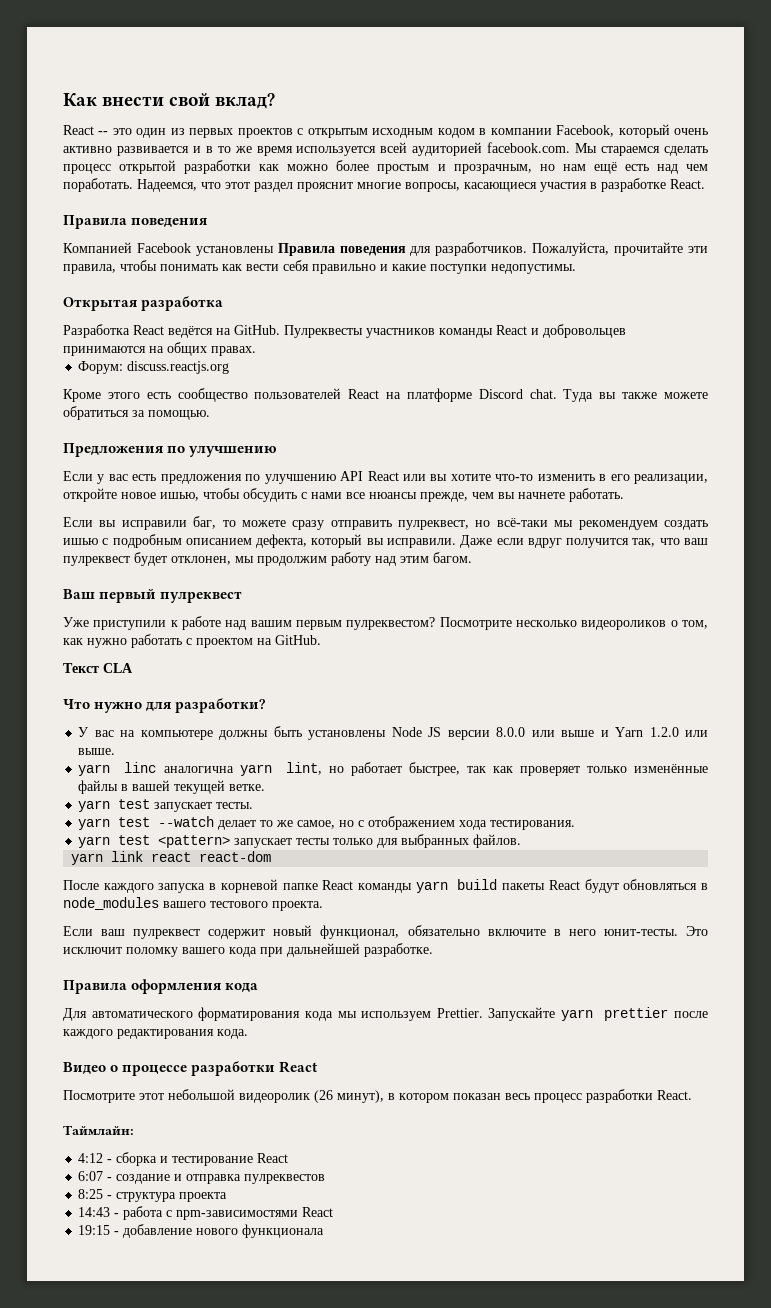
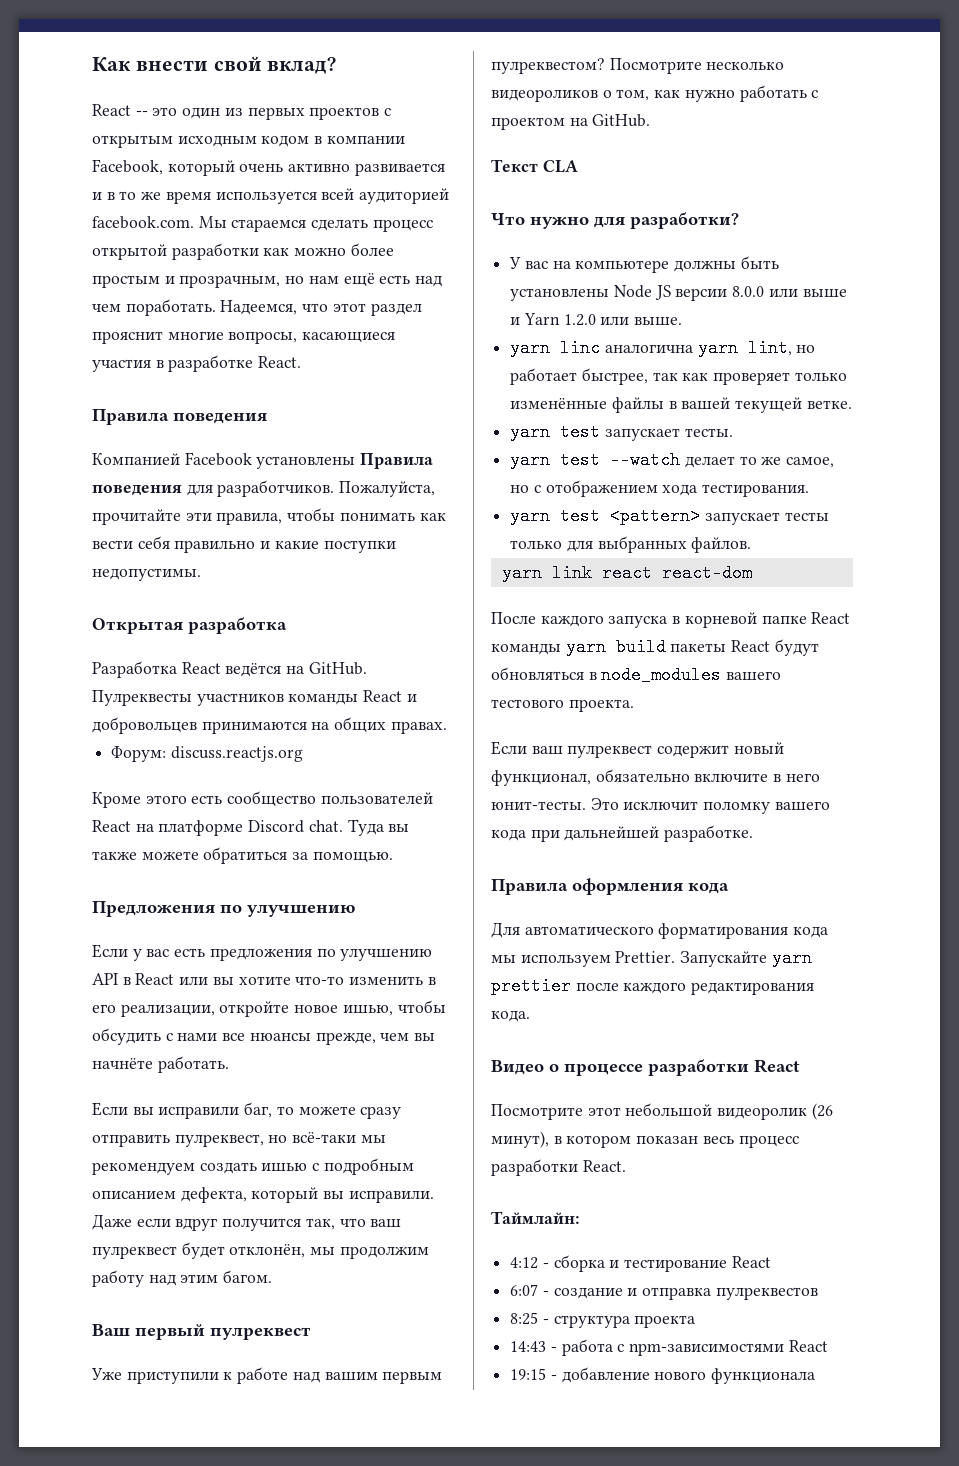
(364, 476) none -> [122,977,131,985] в
[518,492,565,499] начнете -> [92,1058,153,1069] начнёте
[171,556,231,565] отклонен, -> [229,1244,306,1258] отклонён,

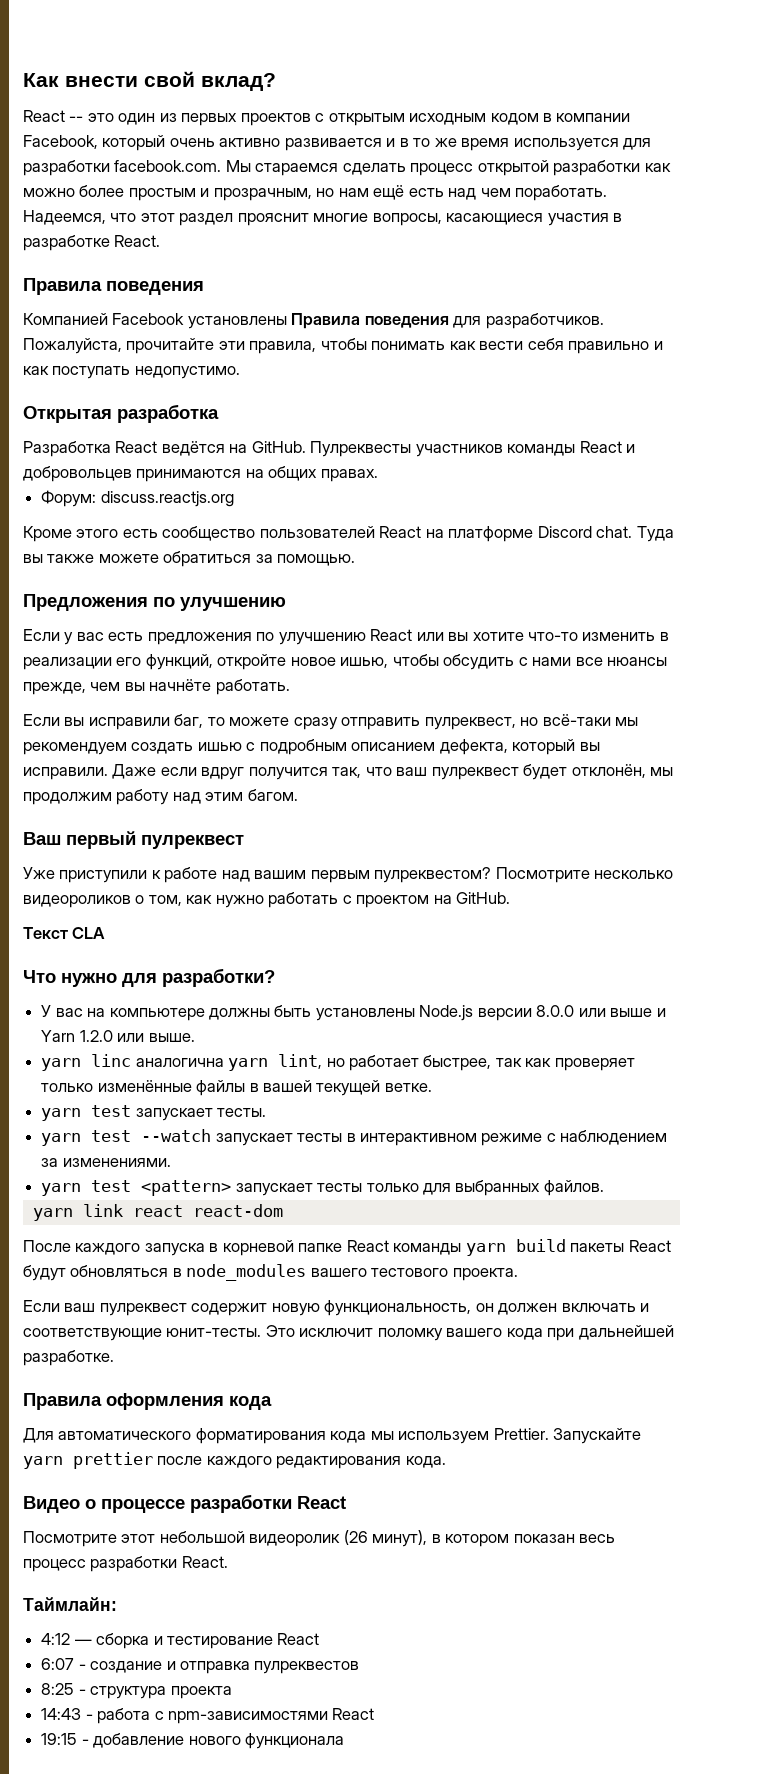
[321,188,450,204] всей аудиторией -> [623,138,652,150] [23,160,110,176] для разработки
[274,540,396,553] [92,568,201,581] какие поступки недопустимы. -> [23,366,240,379] как поступать недопустимо.
[92,973,131,985] API в -> (366, 638) none
[92,1004,215,1017] его реализации, -> [23,654,213,670] реализации его функций,
[613,285,671,300] Node JS -> [419,1005,474,1021] Node.js
[684,456,835,468] [510,480,810,497] делает то же самое, но с отображением хода тестирования. -> [215,1130,668,1146] [41,1158,171,1167] запускает тесты в интерактивном режиме с наблюдением за изменениями.
[733,742,784,754] [491,769,820,786] новый функционал, обязательно включите в него -> [271,1300,650,1316] [23,1328,162,1341] новую функциональность, он должен включать и соответствующие
[542,1263,549,1268] - -> [74,1639,92,1645] —

